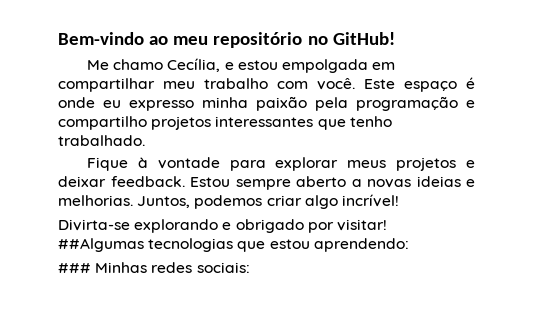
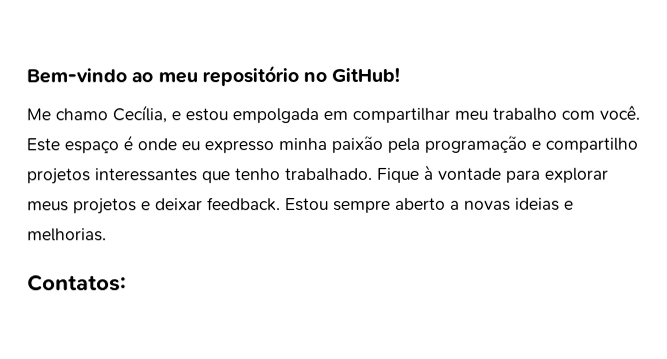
(145, 140) // -> (373, 174) none
[137,194,399,209] [58,219,387,233] [58,238,409,252] [58,262,250,273] Juntos, podemos criar algo incrível! // Divirta-se explorando e obrigado por visitar! ##Algumas tecnologias que estou aprendendo: // ### Minhas redes sociais: -> [27,274,127,292] // Contatos:

